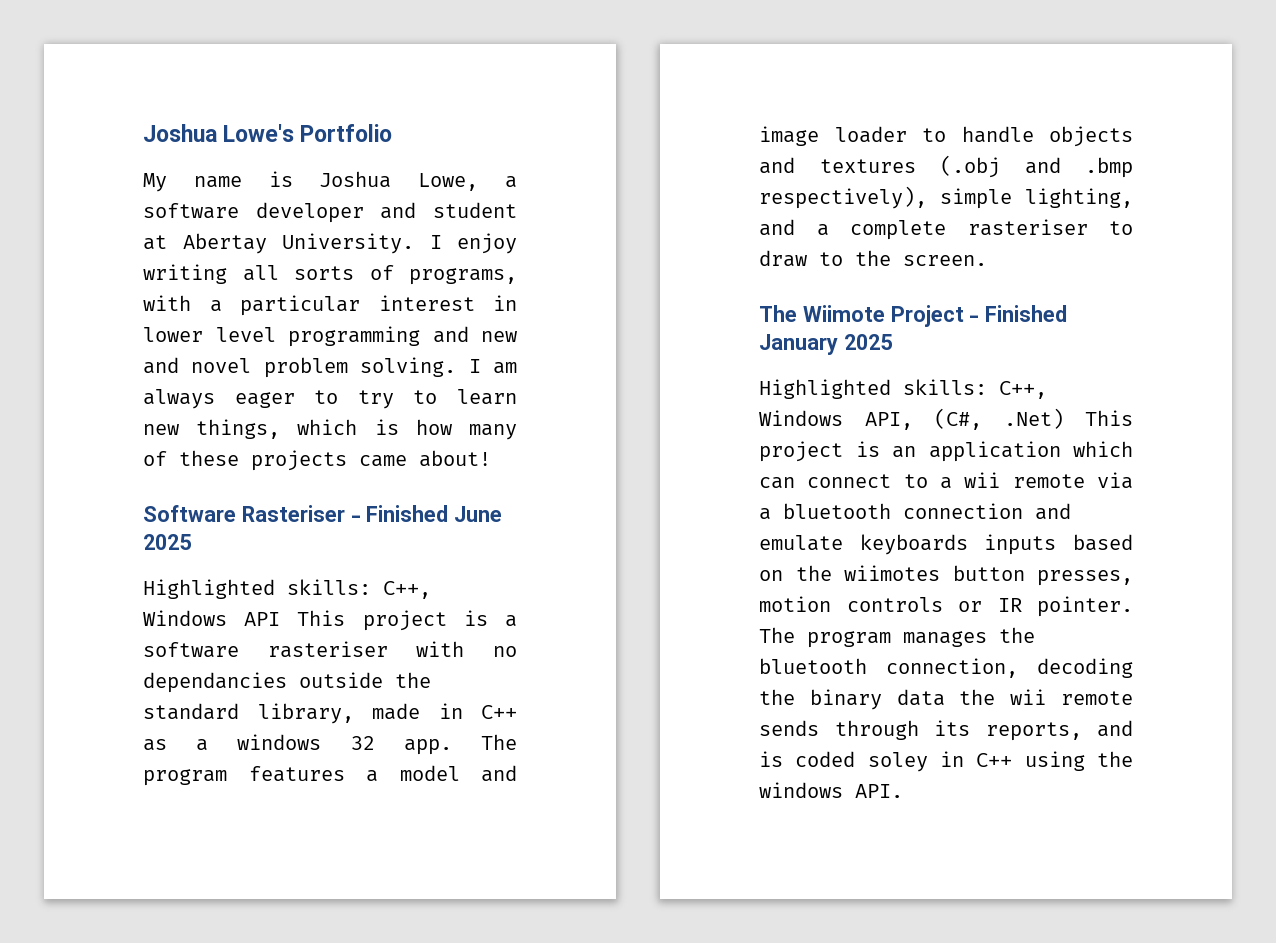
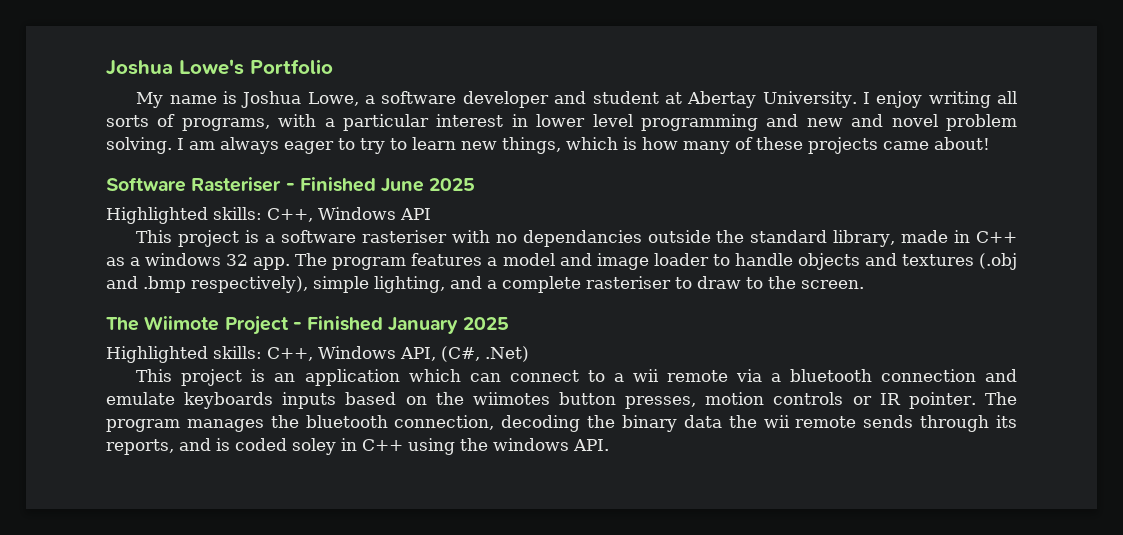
(281, 619) none -> (431, 214) //
(1064, 418) none -> (529, 354) //

